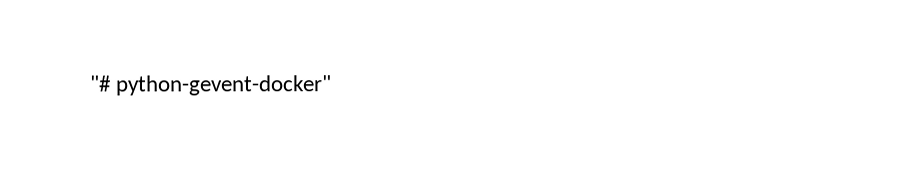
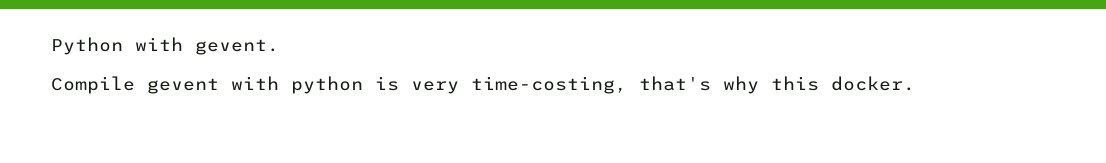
[89,75,332,96] "# python-gevent-docker" -> [51,37,279,55] [51,76,915,94] Python with gevent. // Compile gevent with python is very time-costing, that's why this docker.

